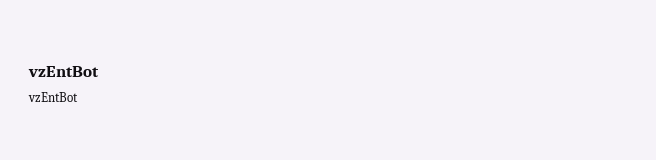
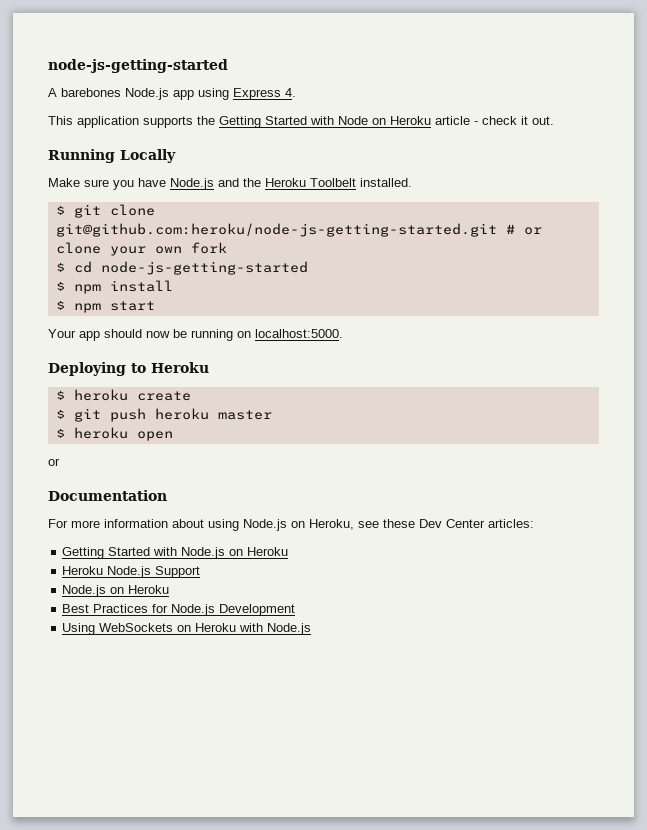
[28,66,99,77] [28,92,78,103] vzEntBot // vzEntBot -> [48,59,228,73] [48,88,296,100] [48,116,554,128] [48,149,176,163] [48,178,412,190] [55,204,155,218] [55,223,542,237] [55,242,227,256] [55,261,308,275] [55,280,173,294] [55,300,155,313] [48,329,343,341] [48,362,209,376] [55,389,191,401] [55,408,272,422] [55,427,173,441] [48,458,60,466] [48,490,167,501] [48,519,534,531] [62,547,289,559] [62,566,201,578] [62,585,170,597] [62,604,296,616] [62,623,312,635] node-js-getting-started // A barebones Node.js app using Express 4. // This application supports the Getting Started with Node on Heroku article - check it out. // Running Locally // Make sure you have Node.js and the Heroku Toolbelt installed. // $ git clone git@github.com:heroku/node-js-getting-started.git # or clone your own fork // $ cd node-js-getting-started // $ npm install // $ npm start // Your app should now be running on localhost:5000. // Deploying to Heroku // $ heroku create // $ git push heroku master // $ heroku open // or // Documentation // For more information about using Node.js on Heroku, see these Dev Center articles: // Getting Started with Node.js on Heroku // Heroku Node.js Support // Node.js on Heroku // Best Practices for Node.js Development // Using WebSockets on Heroku with Node.js

